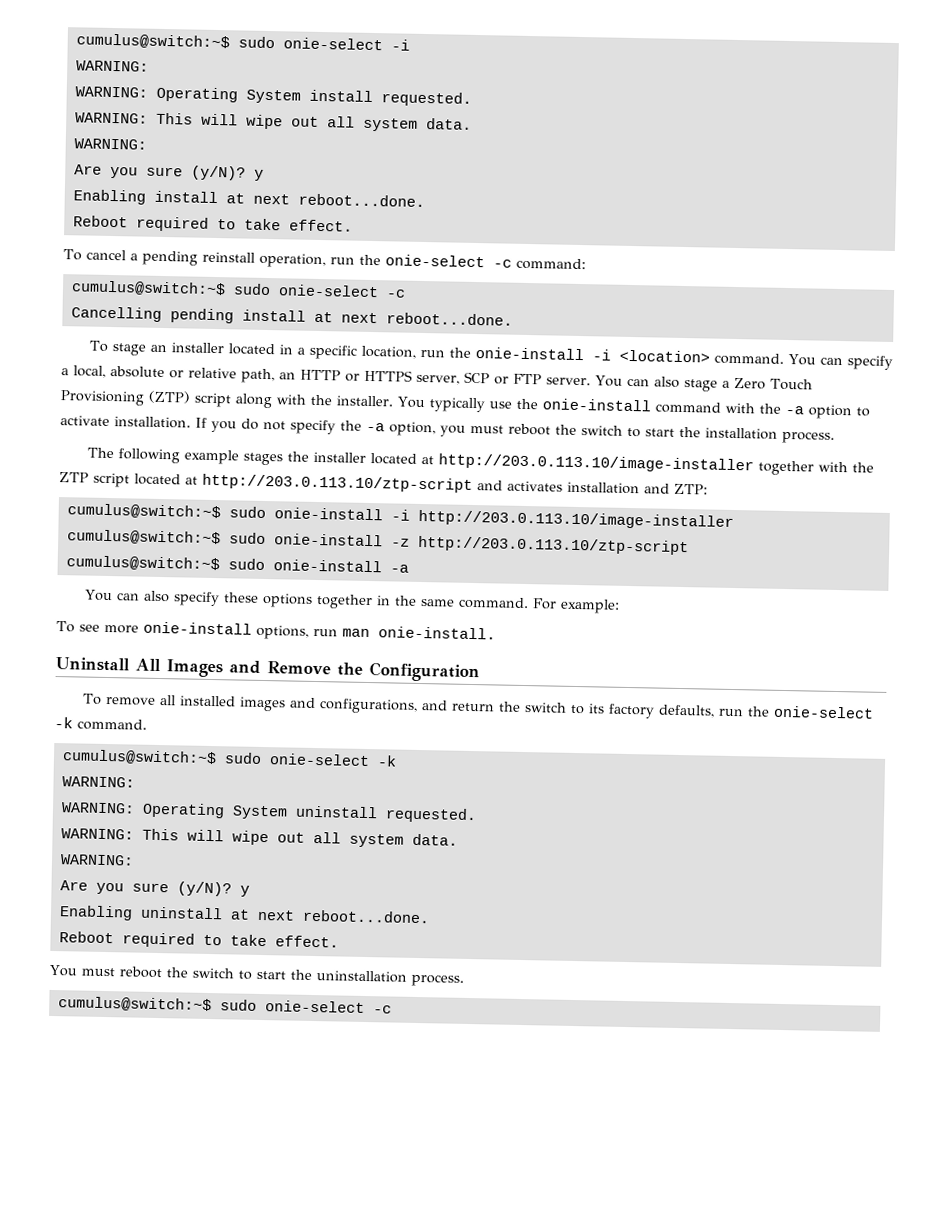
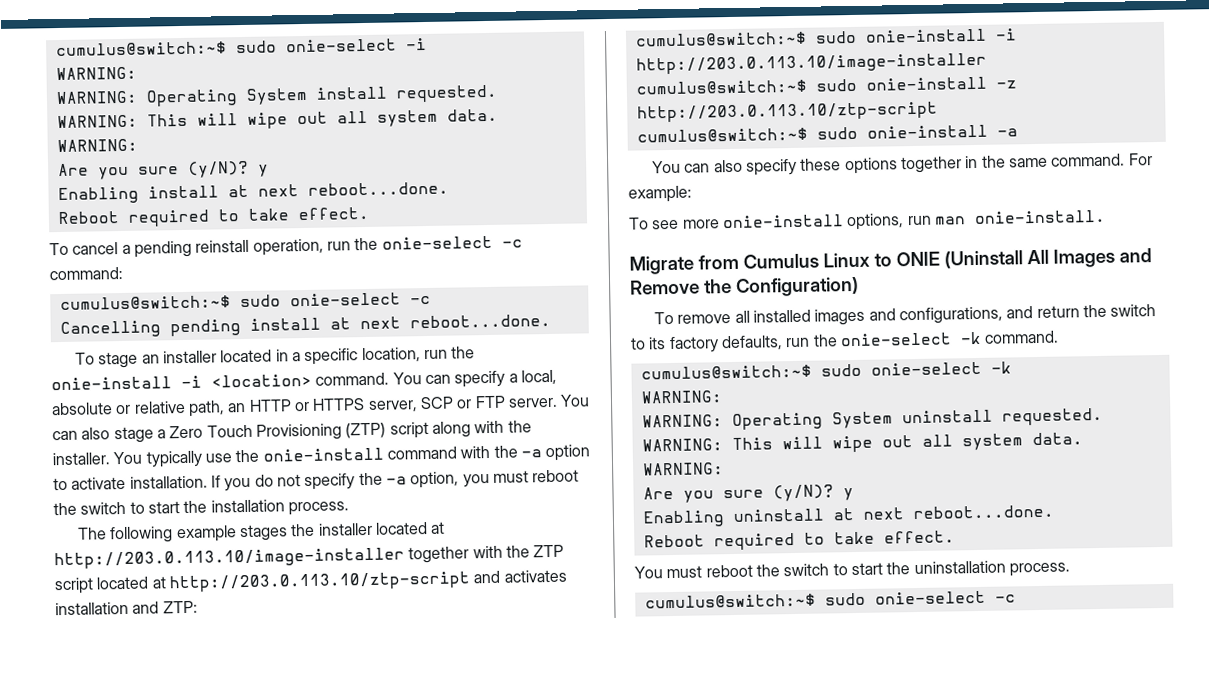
[55,657,130,672] Uninstall -> [629,250,1023,275] Migrate from Cumulus Linux to ONIE (Uninstall
[369,662,480,683] Configuration -> [735,276,859,297] Configuration)

